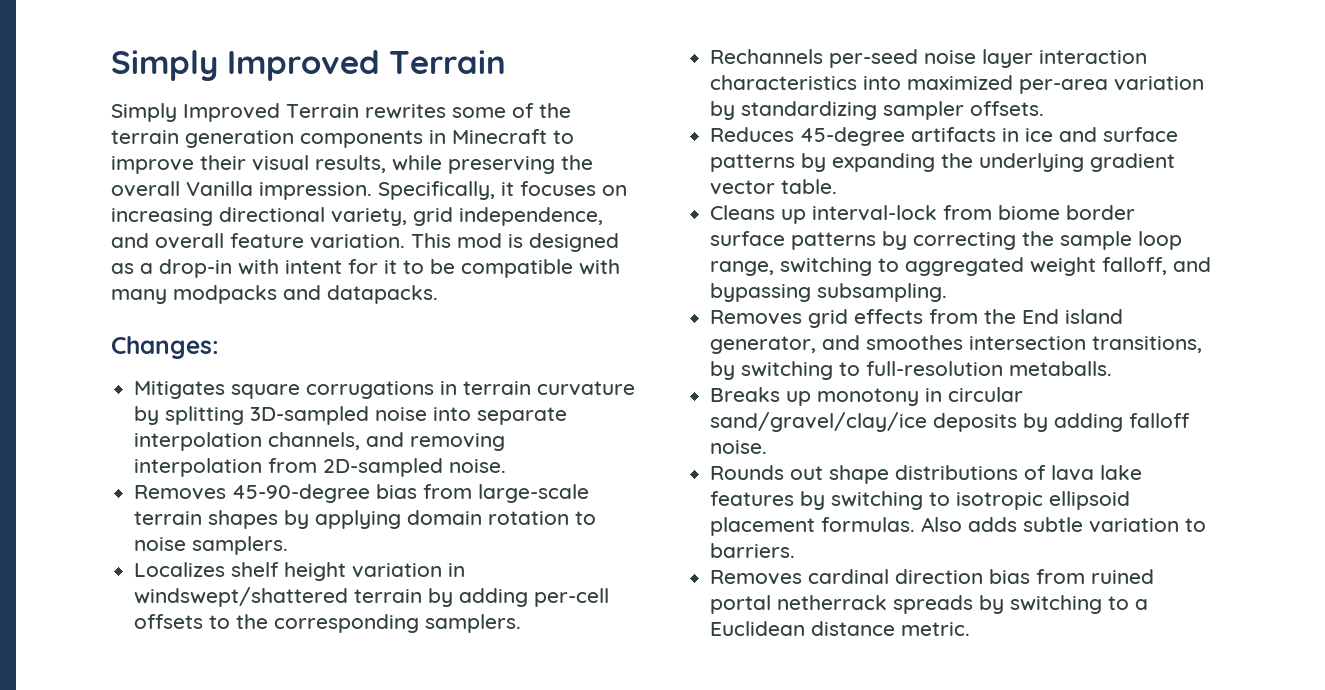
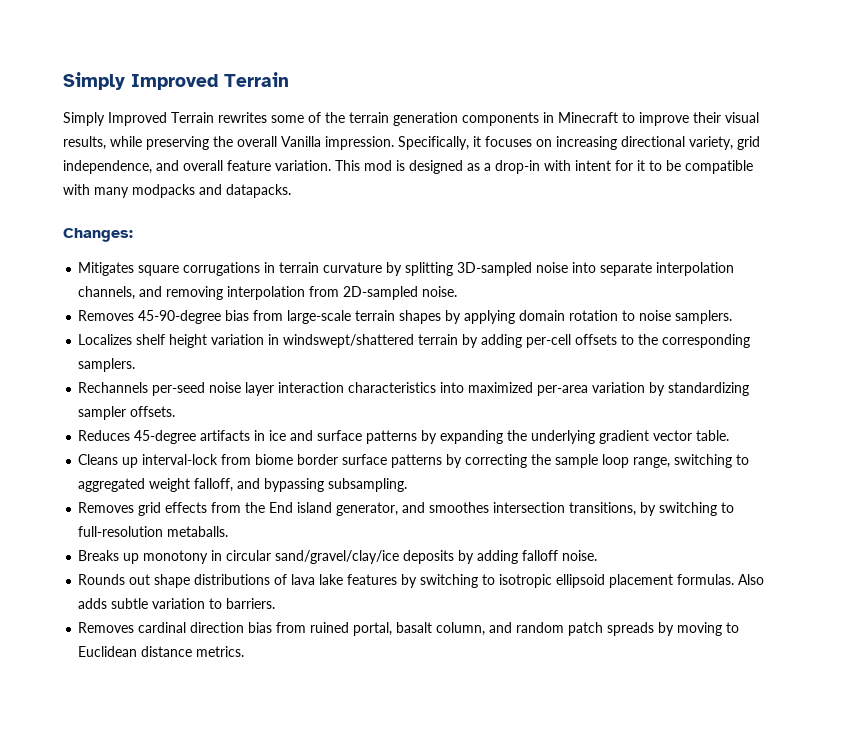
[710,595,1149,614] portal netherrack spreads by switching to a -> [353,622,740,636] portal, basalt column, and random patch spreads by moving to
[901,622,971,636] metric. -> [196,646,245,657] metrics.

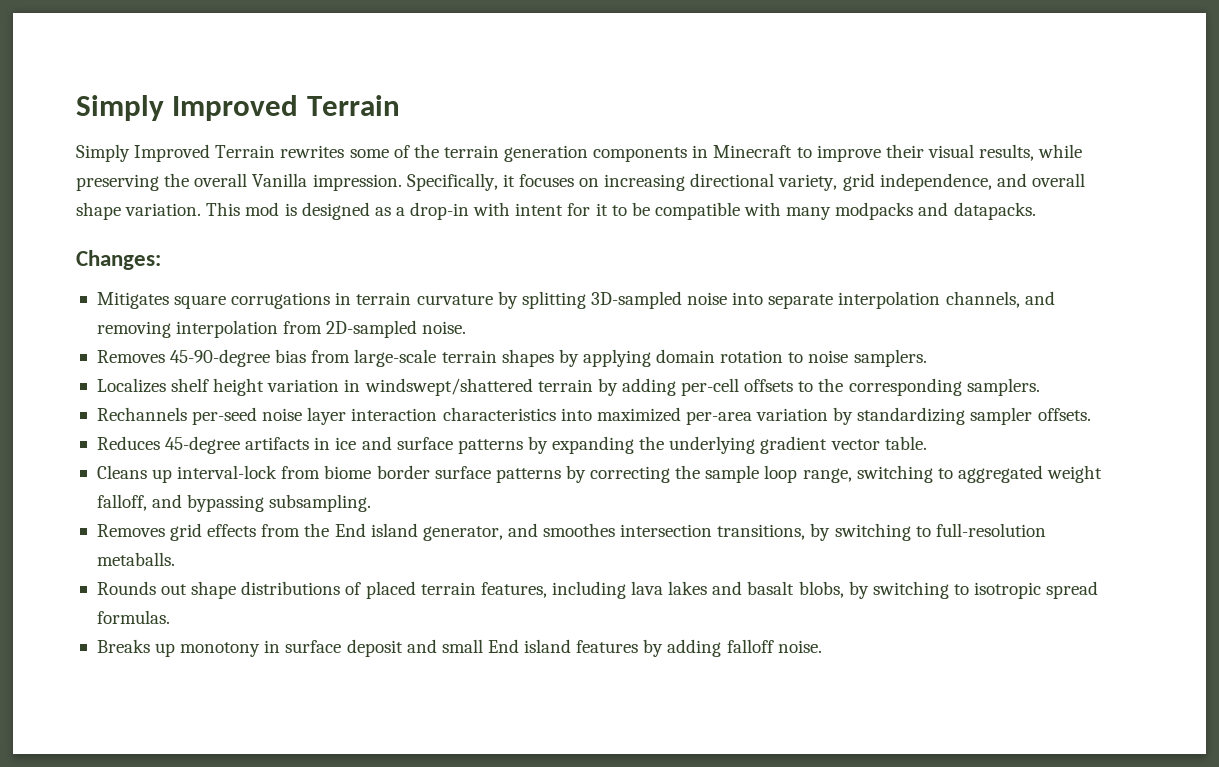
[227,160,271,171] feature -> [76,202,121,220] shape
[78,550,598,564] // Breaks up monotony in circular sand/gravel/clay/ice deposits by adding falloff noise. -> (175, 559) none
[291,574,398,585] lava lake features -> [365,581,844,599] placed terrain features, including lava lakes and basalt blobs,
[556,574,674,588] ellipsoid placement -> [1046,581,1099,599] spread
[738,574,765,585] [78,598,276,609] [78,622,740,636] [78,646,245,657] Also adds subtle variation to barriers. // Removes cardinal direction bias from ruined portal, basalt column, and random patch spreads by moving to Euclidean distance metrics. -> [96,639,822,657] // Breaks up monotony in surface deposit and small End island features by adding falloff noise.

